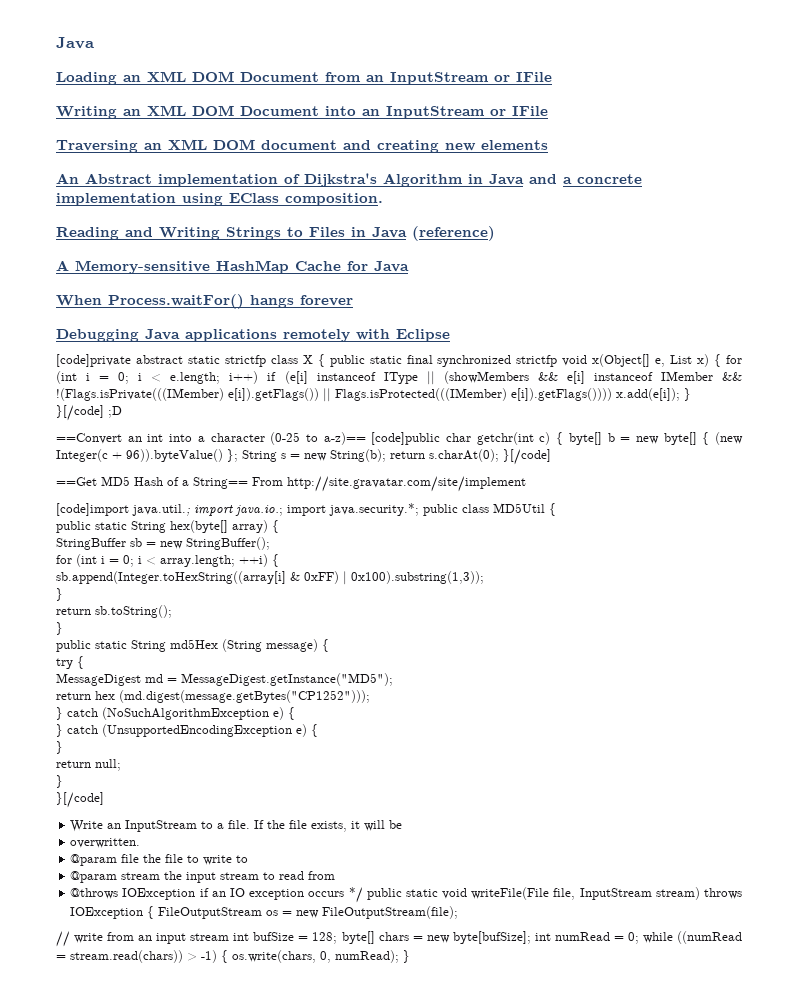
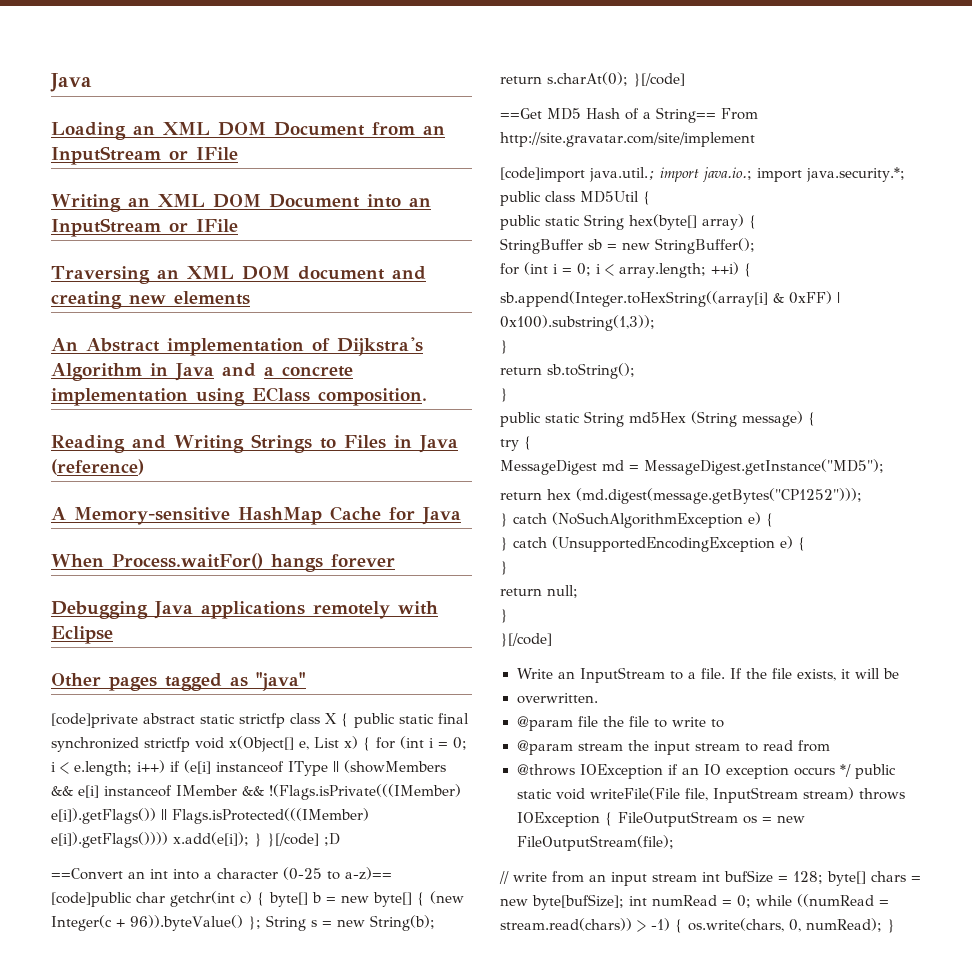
(450, 335) none -> [51,672,306,691] // Other pages tagged as "java"

